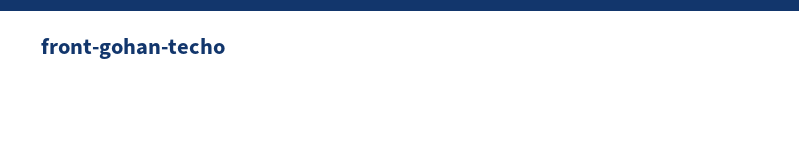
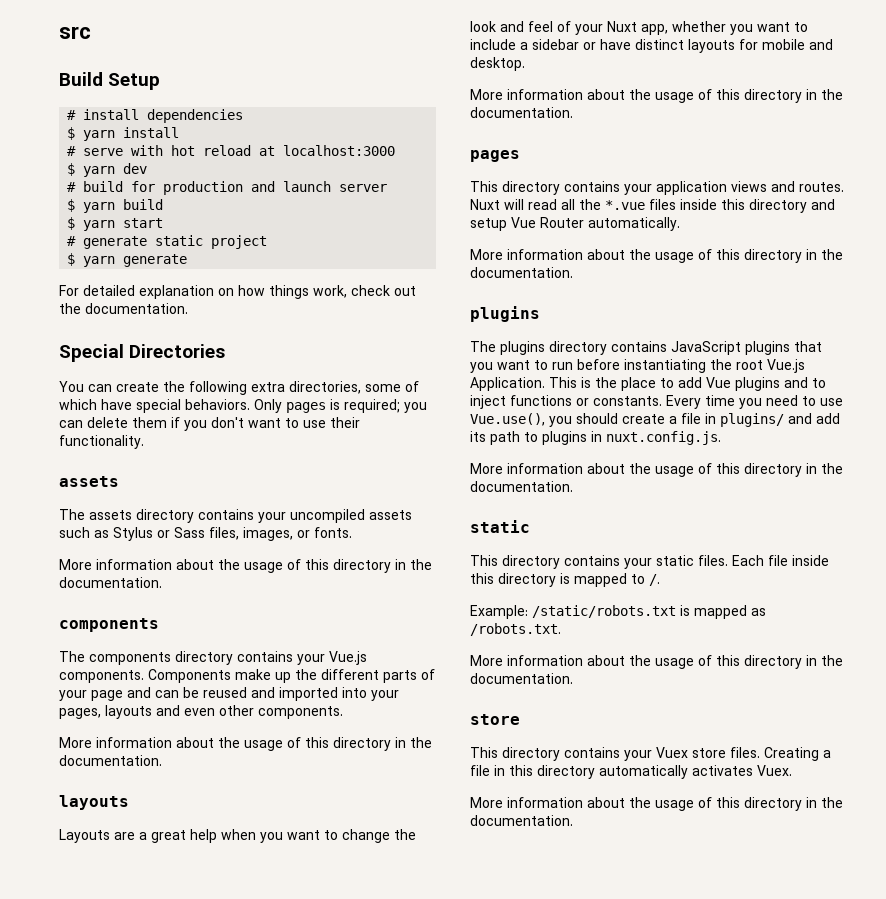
[41,38,225,59] front-gohan-techo -> [59,26,91,39] [59,72,161,90] [67,109,244,123] [67,127,180,141] [67,145,396,156] [67,163,148,177] [67,181,388,195] [67,199,164,213] [67,217,164,231] [67,235,268,249] [67,253,188,267] [59,285,416,299] [59,303,188,314] [59,344,226,362] [59,381,419,395] [59,399,427,413] [59,417,360,431] [59,435,144,449] [59,476,119,487] [59,509,412,523] [59,527,352,541] [59,559,432,573] [59,577,162,588] [59,618,159,632] [59,651,367,665] [59,669,435,683] [59,687,399,701] [59,705,343,719] [59,737,432,751] [59,755,162,766] [59,795,129,810] [59,829,416,843] [470,21,808,35] [470,39,833,53] [470,57,525,71] [470,89,843,103] [470,107,573,118] [470,150,520,162] [470,181,844,195] [470,199,835,213] [470,217,680,231] [470,249,843,263] [470,267,573,278] [470,306,540,322] [470,341,822,355] [470,359,805,373] [470,377,826,391] [470,395,843,409] [470,413,840,427] [470,431,721,445] [470,463,843,477] [470,481,573,492] [470,520,530,533] [470,555,829,569] [470,573,660,587] [470,605,766,619] [470,623,561,636] [470,655,843,669] [470,673,573,684] [470,714,520,725] [470,747,831,761] [470,765,792,779] [470,797,843,811] [470,815,573,826] src // Build Setup // # install dependencies // $ yarn install // # serve with hot reload at localhost:3000 // $ yarn dev // # build for production and launch server // $ yarn build // $ yarn start // # generate static project // $ yarn generate // For detailed explanation on how things work, check out the documentation. // Special Directories // You can create the following extra directories, some of which have special behaviors. Only pages is required; you can delete them if you don't want to use their functionality. // assets // The assets directory contains your uncompiled assets such as Stylus or Sass files, images, or fonts. // More information about the usage of this directory in the documentation. // components // The components directory contains your Vue.js components. Components make up the different parts of your page and can be reused and imported into your pages, layouts and even other components. // More information about the usage of this directory in the documentation. // layouts // Layouts are a great help when you want to change the look and feel of your Nuxt app, whether you want to include a sidebar or have distinct layouts for mobile and desktop. // More information about the usage of this directory in the documentation. // pages // This directory contains your application views and routes. Nuxt will read all the *.vue files inside this directory and setup Vue Router automatically. // More information about the usage of this directory in the documentation. // plugins // The plugins directory contains JavaScript plugins that you want to run before instantiating the root Vue.js Application. This is the place to add Vue plugins and to inject functions or constants. Every time you need to use Vue.use(), you should create a file in plugins/ and add its path to plugins in nuxt.config.js. // More information about the usage of this directory in the documentation. // static // This directory contains your static files. Each file inside this directory is mapped to /. // Example: /static/robots.txt is mapped as /robots.txt. // More information about the usage of this directory in the documentation. // store // This directory contains your Vuex store files. Creating a file in this directory automatically activates Vuex. // More information about the usage of this directory in the documentation.

